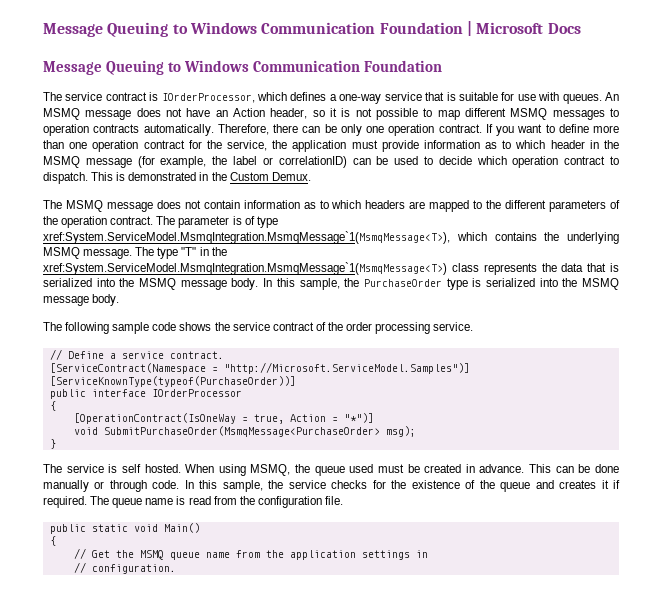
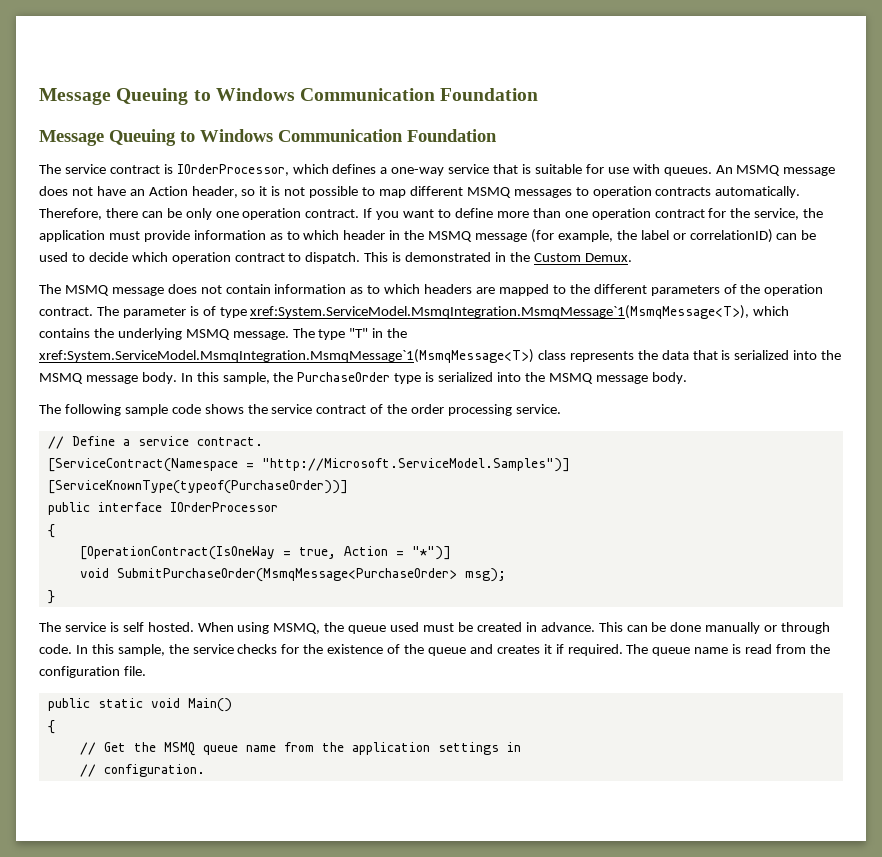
[43,21,581,37] Message Queuing to Windows Communication Foundation | Microsoft Docs -> [39,88,539,105] Message Queuing to Windows Communication Foundation

